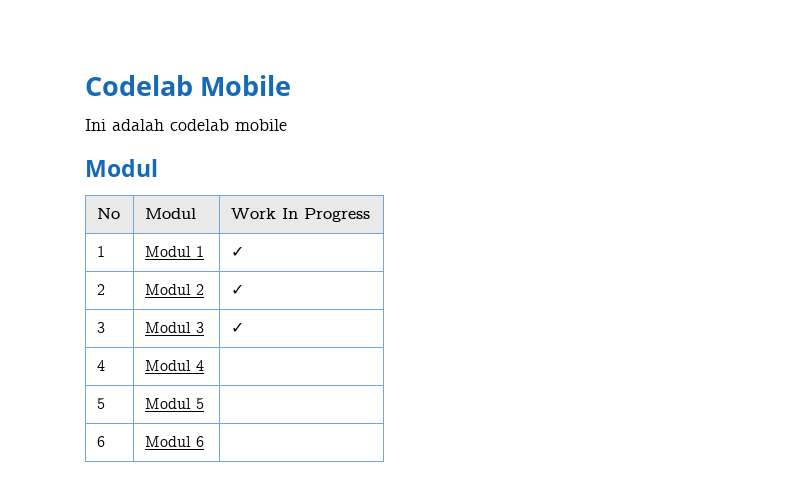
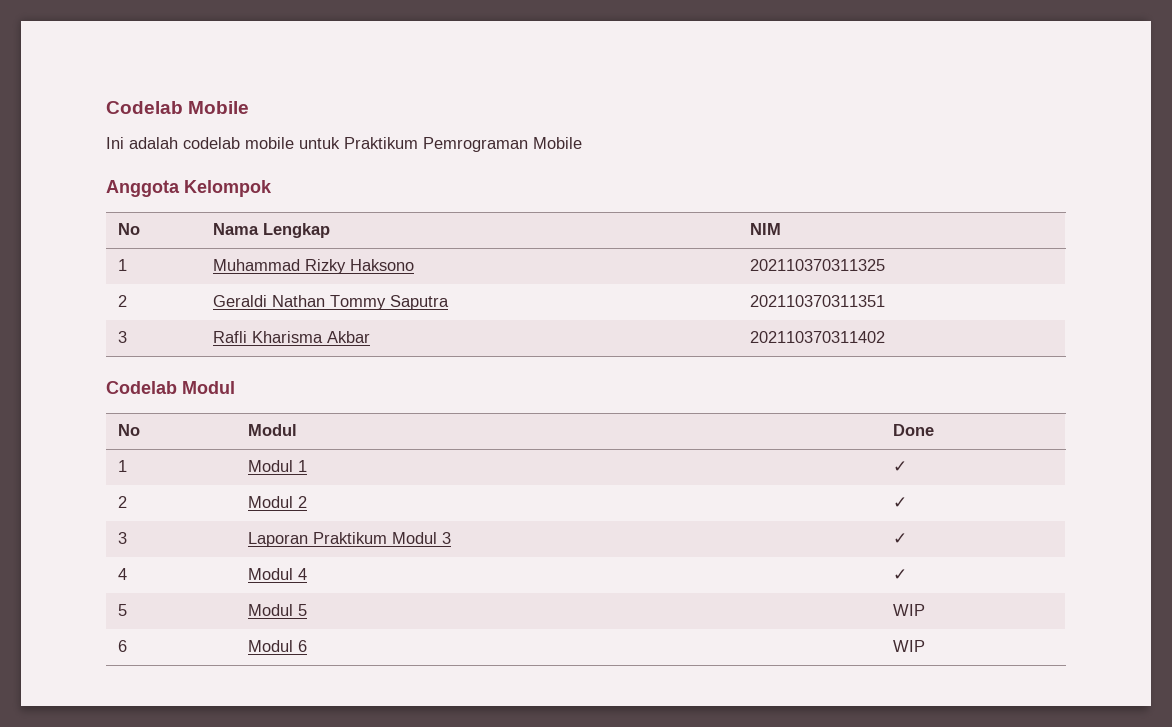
(287, 125) // -> [299,137,582,152] [106,180,272,197] [117,223,140,235] [212,223,330,238] [749,223,781,235] [117,259,127,271] [212,259,414,274] [749,259,885,271] [117,295,127,307] [212,295,449,310] [749,295,885,307] [117,331,127,343] [212,331,370,343] [749,331,885,343] [106,381,177,394] untuk Praktikum Pemrograman Mobile // Anggota Kelompok // No | Nama Lengkap | NIM // 1 | Muhammad Rizky Haksono | 202110370311325 // 2 | Geraldi Nathan Tommy Saputra | 202110370311351 // 3 | Rafli Kharisma Akbar | 202110370311402 // Codelab
[231,208,371,222] Work In Progress -> [892,424,934,436] Done
(106, 327) none -> [247,532,387,547] Laporan Praktikum
(205, 365) none -> [892,569,907,580] ✓
(205, 403) none -> [892,604,925,616] WIP
(205, 441) none -> [892,640,925,652] WIP

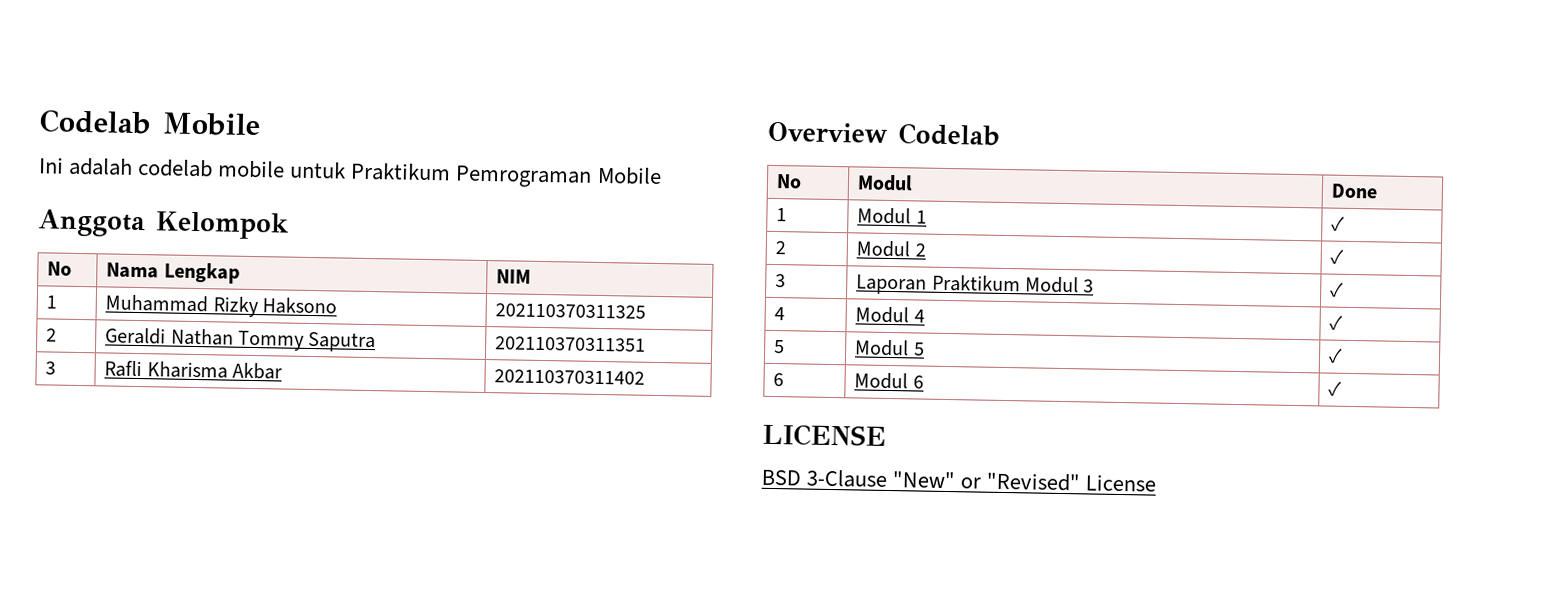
[106,381,235,394] Codelab Modul -> [767,121,1001,146] Overview Codelab
[892,604,925,616] WIP -> [1328,348,1344,364] ✓
[892,640,925,652] WIP -> [1328,381,1343,397] [762,423,886,447] [761,469,1157,492] ✓ // LICENSE // BSD 3-Clause "New" or "Revised" License

